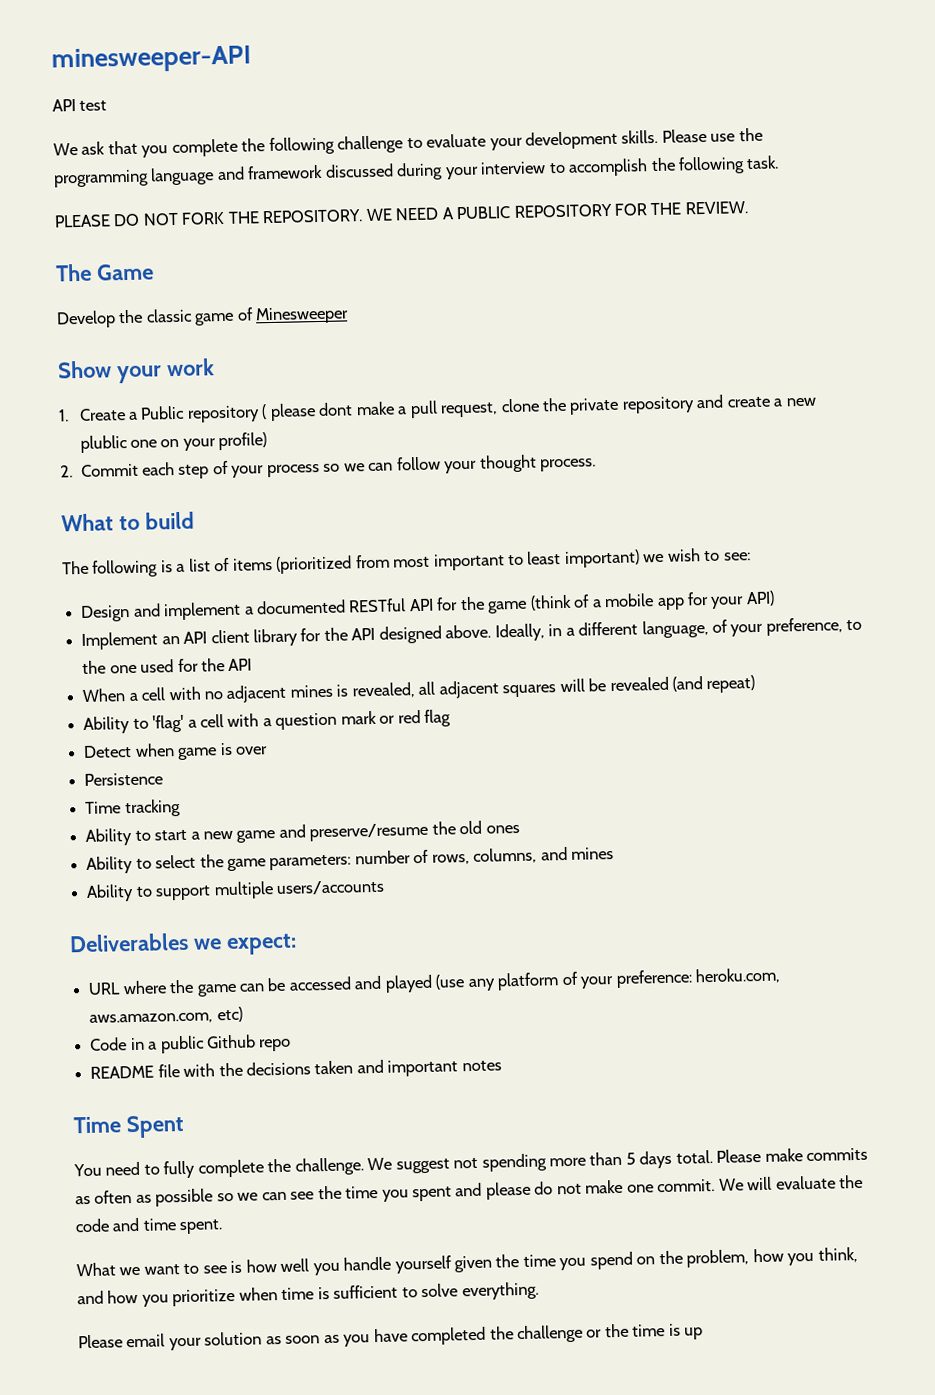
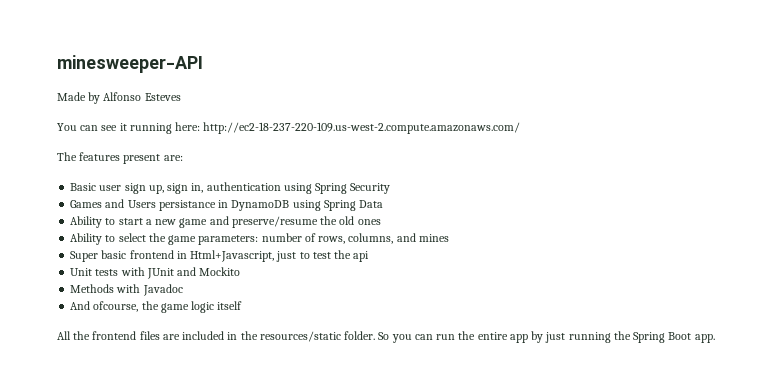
[52,99,108,112] [53,127,763,158] [53,155,780,188] [54,201,748,228] [55,263,154,282] [56,306,350,329] [57,358,215,384] [58,394,817,423] [79,432,268,453] [60,454,597,479] [61,511,195,532] [62,548,751,578] [81,590,775,623] [81,617,863,650] [82,658,253,674] [82,675,756,703] [83,709,452,734] [83,742,268,761] [84,772,164,786] [85,798,181,818] API test // We ask that you complete the following challenge to evaluate your development skills. Please use the programming language and framework discussed during your interview to accomplish the following task. // PLEASE DO NOT FORK THE REPOSITORY. WE NEED A PUBLIC REPOSITORY FOR THE REVIEW. // The Game // Develop the classic game of Minesweeper // Show your work // 1. Create a Public repository ( please dont make a pull request, clone the private repository and create a new plublic one on your profile) // 2. Commit each step of your process so we can follow your thought process. // What to build // The following is a list of items (prioritized from most important to least important) we wish to see: // Design and implement a documented RESTful API for the game (think of a mobile app for your API) // Implement an API client library for the API designed above. Ideally, in a different language, of your preference, to the one used for the API // When a cell with no adjacent mines is revealed, all adjacent squares will be revealed (and repeat) // Ability to 'flag' a cell with a question mark or red flag // Detect when game is over // Persistence // Time tracking -> [57,92,181,104] [57,122,521,134] [57,152,183,164] [70,182,391,194] [70,199,384,211] Made by Alfonso Esteves // You can see it running here: http://ec2-18-237-220-109.us-west-2.compute.amazonaws.com/ // The features present are: // Basic user sign up, sign in, authentication using Spring Security // Games and Users persistance in DynamoDB using Spring Data
[86,879,385,902] [69,932,297,956] [88,967,780,997] [89,1006,243,1025] [89,1034,292,1054] [90,1059,502,1079] [73,1114,185,1139] [73,1147,869,1179] [75,1174,864,1207] [75,1217,224,1235] [76,1247,858,1277] [77,1281,539,1307] [78,1323,704,1351] Ability to support multiple users/accounts // Deliverables we expect: // URL where the game can be accessed and played (use any platform of your preference: heroku.com, aws.amazon.com, etc) // Code in a public Github repo // README file with the decisions taken and important notes // Time Spent // You need to fully complete the challenge. We suggest not spending more than 5 days total. Please make commits as often as possible so we can see the time you spent and please do not make one commit. We will evaluate the code and time spent. // What we want to see is how well you handle yourself given the time you spend on the problem, how you think, and how you prioritize when time is sufficient to solve everything. // Please email your solution as soon as you have completed the challenge or the time is up -> [70,250,370,262] [70,267,241,279] [70,284,183,296] [70,301,243,313] [57,331,715,343] Super basic frontend in Html+Javascript, just to test the api // Unit tests with JUnit and Mockito // Methods with Javadoc // And ofcourse, the game logic itself // All the frontend files are included in the resources/static folder. So you can run the entire app by just running the Spring Boot app.

